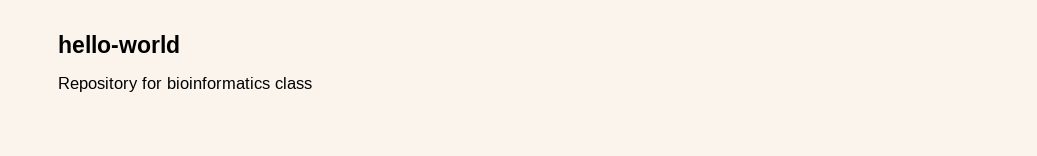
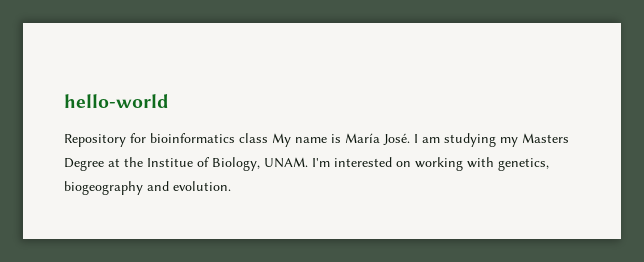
(312, 83) none -> [272,133,569,147] [64,157,549,171] [64,181,231,195] My name is María José. I am studying my Masters Degree at the Institue of Biology, UNAM. I'm interested on working with genetics, biogeography and evolution.

